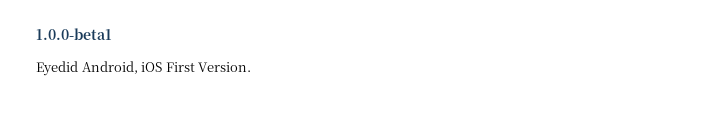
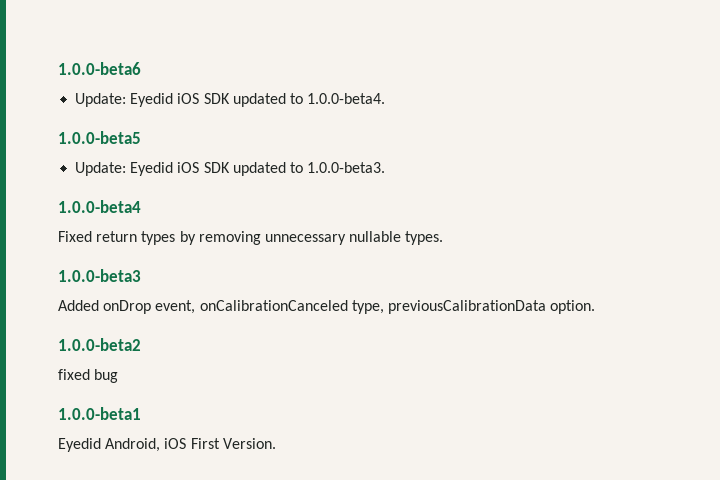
(36, 34) none -> [58,62,141,75] [75,93,386,107] [58,131,141,144] [75,162,386,176] [58,200,141,213] [58,231,444,245] [58,269,141,282] [58,300,596,314] [58,338,141,351] [58,369,119,383] 1.0.0-beta6 // Update: Eyedid iOS SDK updated to 1.0.0-beta4. // 1.0.0-beta5 // Update: Eyedid iOS SDK updated to 1.0.0-beta3. // 1.0.0-beta4 // Fixed return types by removing unnecessary nullable types. // 1.0.0-beta3 // Added onDrop event, onCalibrationCanceled type, previousCalibrationData option. // 1.0.0-beta2 // fixed bug //

